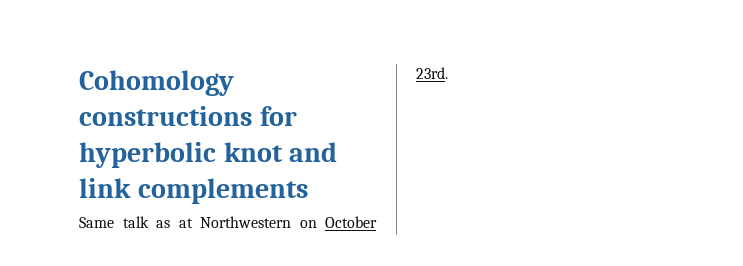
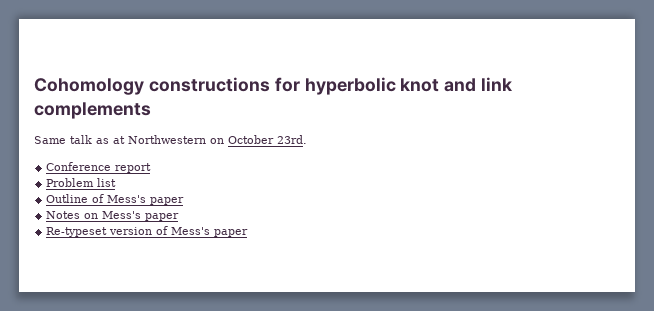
(448, 73) none -> [46,162,152,173] [46,178,117,187] [46,194,185,205] [46,211,180,221] [46,226,249,237] // Conference report // Problem list // Outline of Mess's paper // Notes on Mess's paper // Re-typeset version of Mess's paper

